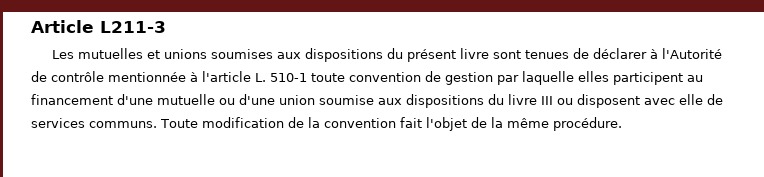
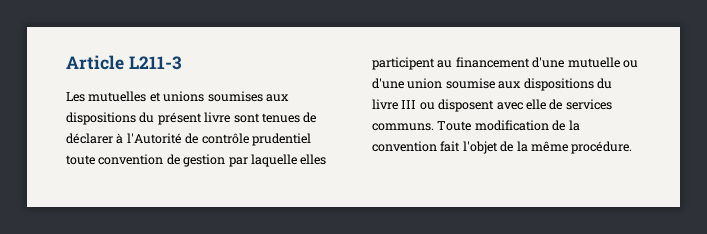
[108,71,307,82] mentionnée à l'article L. 510-1 -> [251,133,311,146] prudentiel

